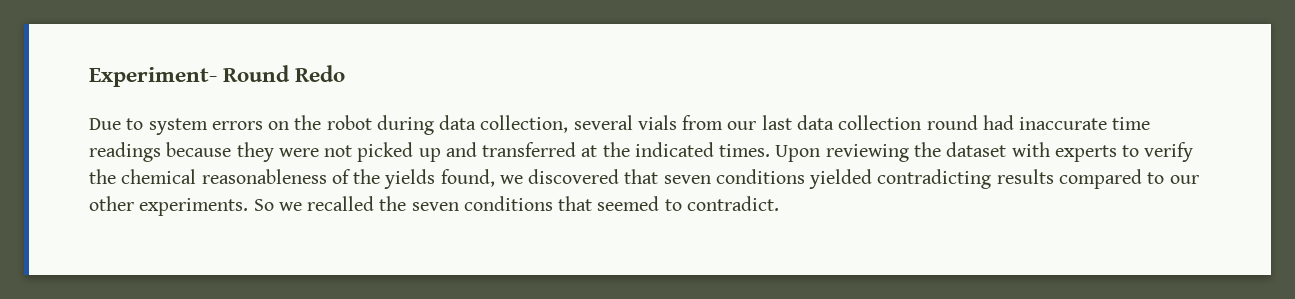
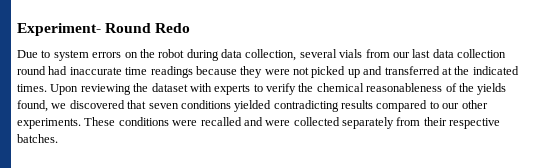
[253,196,779,211] So we recalled the seven conditions that seemed to contradict. -> [84,117,501,129] [17,134,58,143] These conditions were recalled and were collected separately from their respective batches.

